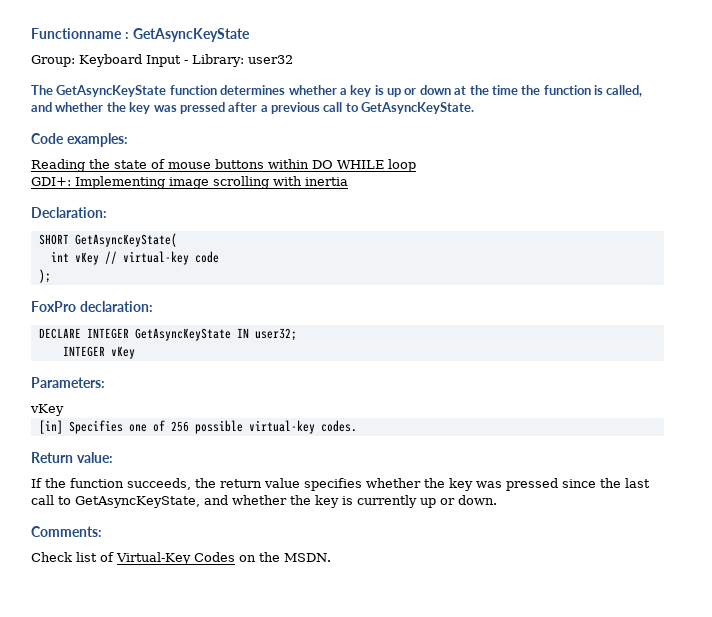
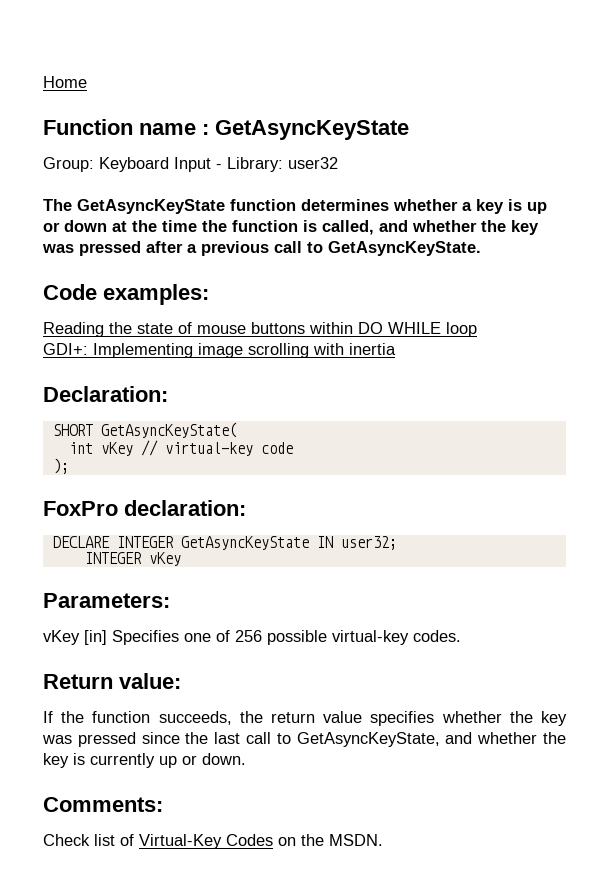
[31,28,122,39] Functionname -> [43,76,87,88] [43,119,196,135] Home // Function name
(64, 410) // -> (80, 637) none

